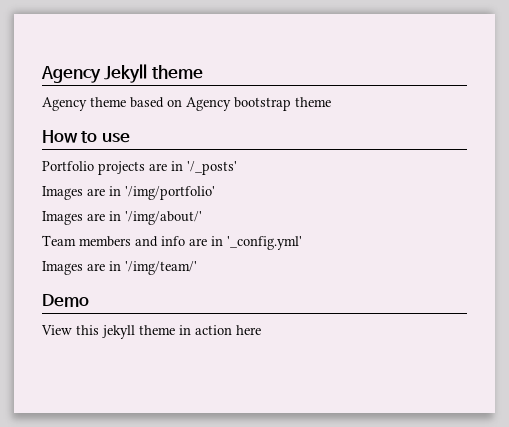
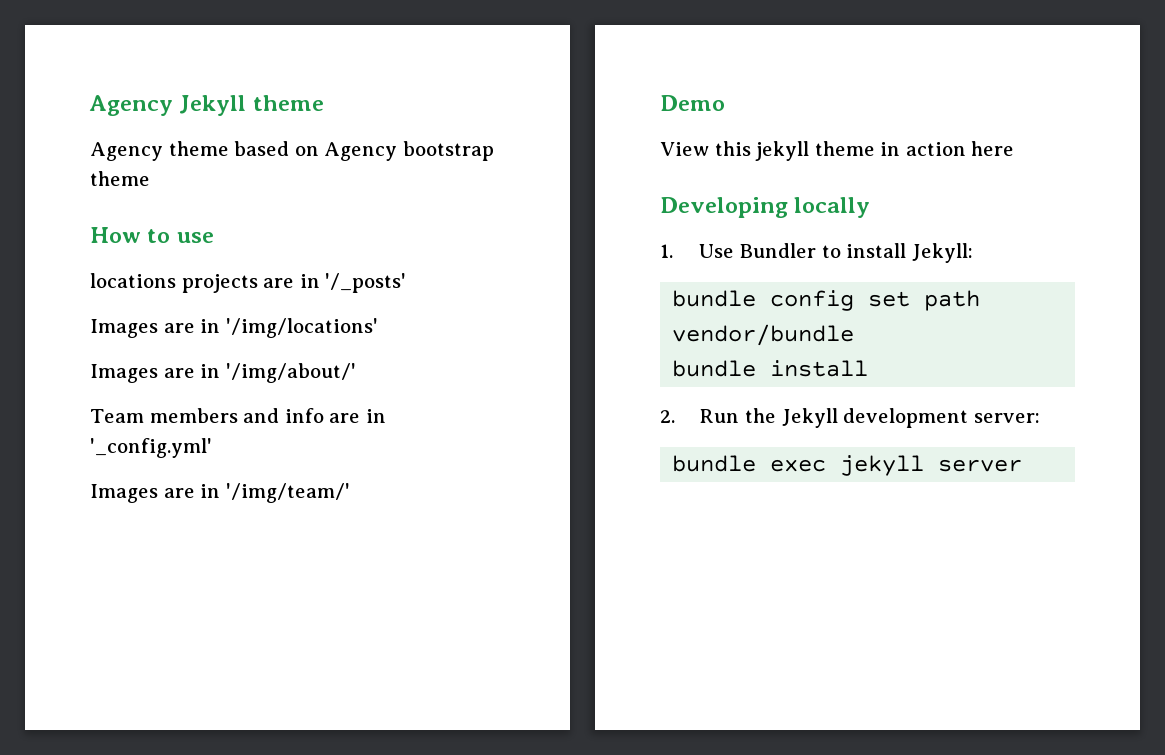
[42,161,94,171] Portfolio -> [90,273,176,288] locations
[125,186,215,200] '/img/portfolio' -> [225,318,378,338] '/img/locations'
(261, 330) none -> [660,197,871,218] [660,243,973,263] [672,290,981,311] [672,324,855,346] [672,360,869,377] [660,408,1040,428] [672,455,1023,476] // Developing locally // 1. Use Bundler to install Jekyll: // bundle config set path vendor/bundle // bundle install // 2. Run the Jekyll development server: // bundle exec jekyll server

